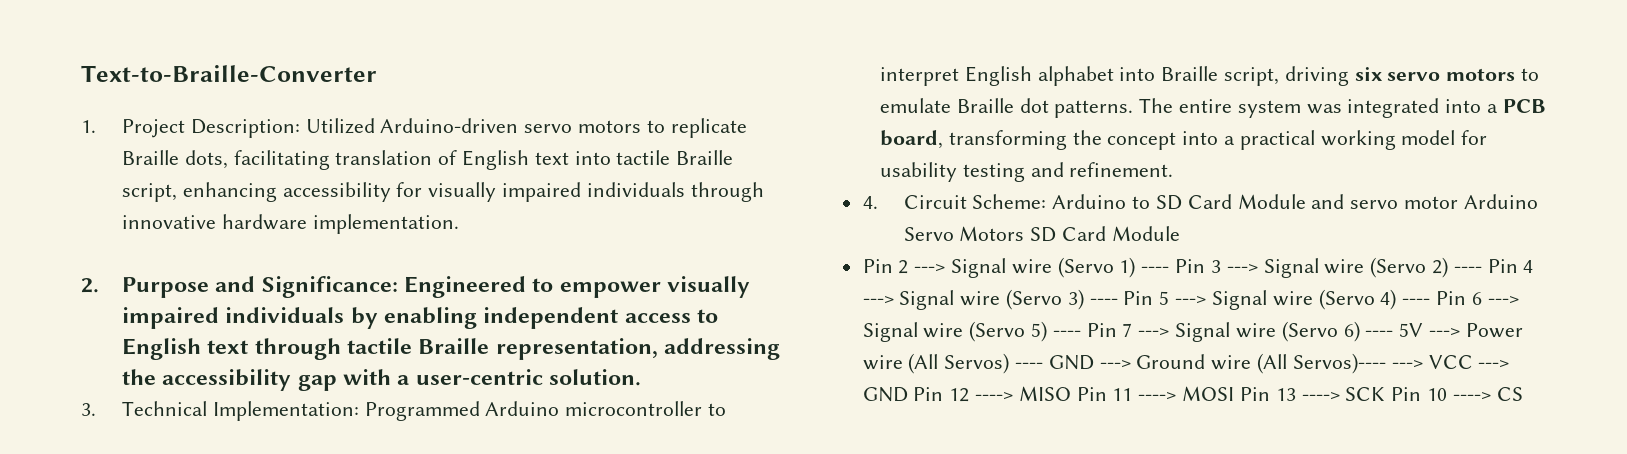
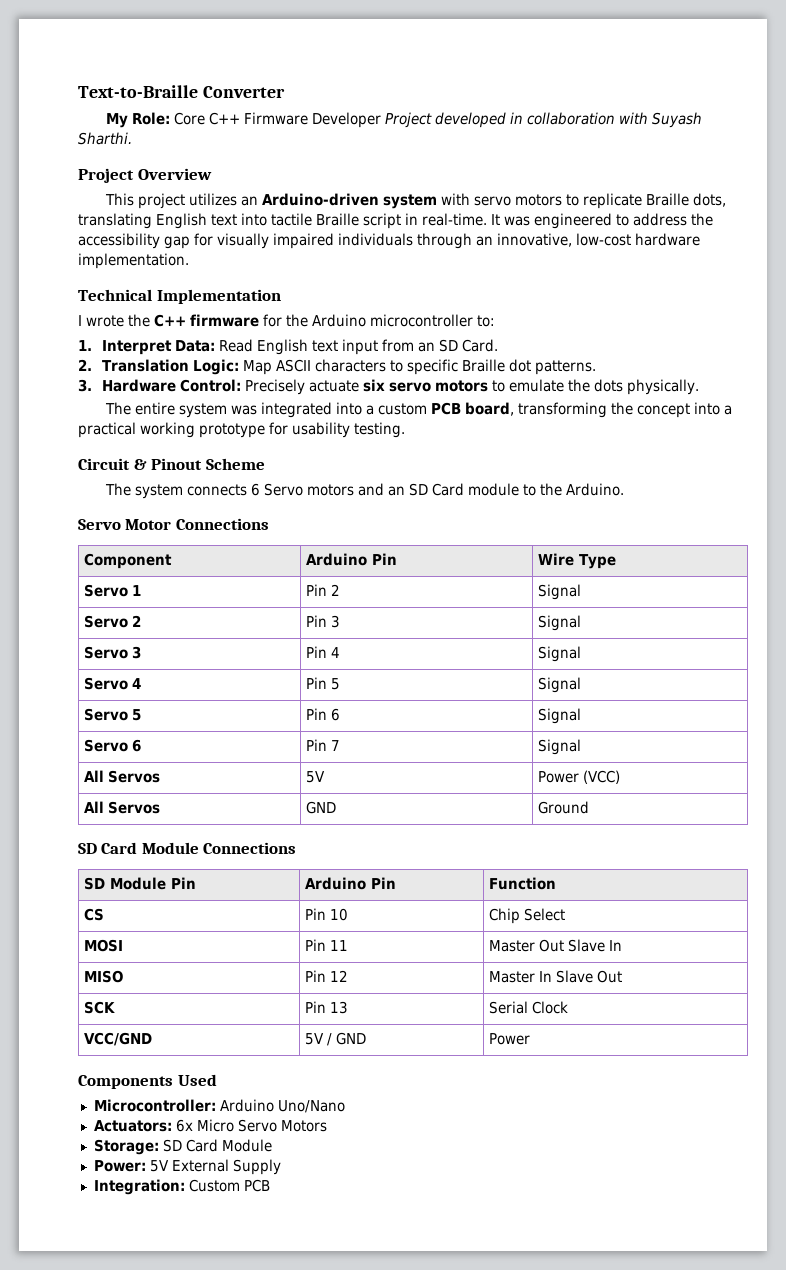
[81,65,377,82] [81,118,519,138] Text-to-Braille-Converter // 1. Project Description: Utilized Arduino-driven -> [78,85,285,98] [106,112,703,128] [78,132,132,145] [78,168,212,183] [105,193,471,209] Text-to-Braille Converter // My Role: Core C++ Firmware Developer Project developed in collaboration with Suyash Sharthi. // Project Overview // This project utilizes an Arduino-driven system with
[233,150,458,170] facilitating translation of -> [78,213,152,229] translating
[122,182,391,202] script, enhancing accessibility -> [363,213,713,229] [78,233,190,249] script in real-time. It was engineered to address the accessibility gap
[122,215,217,229] innovative -> [476,233,631,247] an innovative, low-cost
[81,276,751,298] [122,307,719,329] [122,338,781,360] [122,369,642,391] [81,401,727,421] [880,66,1349,86] 2. Purpose and Significance: Engineered to empower visually impaired individuals by enabling independent access to English text through tactile Braille representation, addressing the accessibility gap with a user-centric solution. // 3. Technical Implementation: Programmed Arduino microcontroller to interpret English alphabet into Braille script, driving -> [78,289,281,304] [78,314,495,327] [78,339,498,355] [78,359,596,375] [78,379,359,395] Technical Implementation // I wrote the C++ firmware for the Arduino microcontroller to: // 1. Interpret Data: Read English text input from an SD Card. // 2. Translation Logic: Map ASCII characters to specific Braille dot patterns. // 3. Hardware Control: Precisely actuate
[956,98,1134,118] Braille dot patterns. -> [567,379,699,395] the dots physically. //
(1499, 108) none -> [378,403,428,415] custom
[1401,130,1456,145] model -> [199,423,265,438] prototype
[962,162,1174,182] [862,194,1538,210] testing and refinement. // 4. Circuit Scheme: Arduino to SD Card Module and servo motor Arduino -> [354,422,405,438] [78,458,265,470] [105,483,625,499] [78,518,269,530] [84,553,173,569] [306,553,398,566] [538,553,617,569] [84,584,142,597] [306,584,341,596] [538,584,582,600] [84,615,142,628] [306,615,341,628] [538,615,582,631] [84,646,142,659] [306,646,341,658] [538,646,582,662] [84,677,142,690] [306,677,341,690] [538,677,582,693] [84,708,142,721] [306,708,341,721] [538,708,582,724] [84,739,142,752] [306,739,341,751] [538,739,582,755] [84,770,161,783] [306,771,326,783] [538,770,621,784] [84,801,161,814] [306,801,337,814] [538,801,590,814] [78,842,297,854] [84,877,197,890] [305,877,397,890] [489,877,557,890] [84,908,105,921] [305,908,349,921] [489,908,566,924] [84,939,124,952] [305,939,349,951] [489,939,623,952] [84,970,124,983] [305,970,349,982] [489,970,623,983] [84,1001,116,1014] [305,1001,349,1014] [489,1001,569,1014] [84,1032,153,1046] [305,1032,367,1046] [489,1033,531,1045] [78,1074,217,1089] [93,1099,345,1113] [93,1119,234,1132] testing. // Circuit & Pinout Scheme // The system connects 6 Servo motors and an SD Card module to the Arduino. // Servo Motor Connections // Component | Arduino Pin | Wire Type // Servo 1 | Pin 2 | Signal // Servo 2 | Pin 3 | Signal // Servo 3 | Pin 4 | Signal // Servo 4 | Pin 5 | Signal // Servo 5 | Pin 6 | Signal // Servo 6 | Pin 7 | Signal // All Servos | 5V | Power (VCC) // All Servos | GND | Ground // SD Card Module Connections // SD Module Pin | Arduino Pin | Function // CS | Pin 10 | Chip Select // MOSI | Pin 11 | Master Out Slave In // MISO | Pin 12 | Master In Slave Out // SCK | Pin 13 | Serial Clock // VCC/GND | 5V / GND | Power // Components Used // Microcontroller: Arduino Uno/Nano // Actuators: 6x Micro
(1025, 233) none -> [93,1139,159,1155] // Storage:
[862,257,1534,278] [862,289,1519,310] [862,321,1523,342] [862,353,1510,374] [862,386,1523,402] Pin 2 ---> Signal wire (Servo 1) ---- Pin 3 ---> Signal wire (Servo 2) ---- Pin 4 ---> Signal wire (Servo 3) ---- Pin 5 ---> Signal wire (Servo 4) ---- Pin 6 ---> Signal wire (Servo 5) ---- Pin 7 ---> Signal wire (Servo 6) ---- 5V ---> Power wire (All Servos) ---- GND ---> Ground wire (All Servos)---- ---> VCC ---> GND Pin 12 ----> MISO Pin 11 ----> MOSI Pin 13 ----> SCK Pin 10 ----> CS -> [93,1159,281,1175] [93,1179,270,1195] Power: 5V External Supply // Integration: Custom PCB

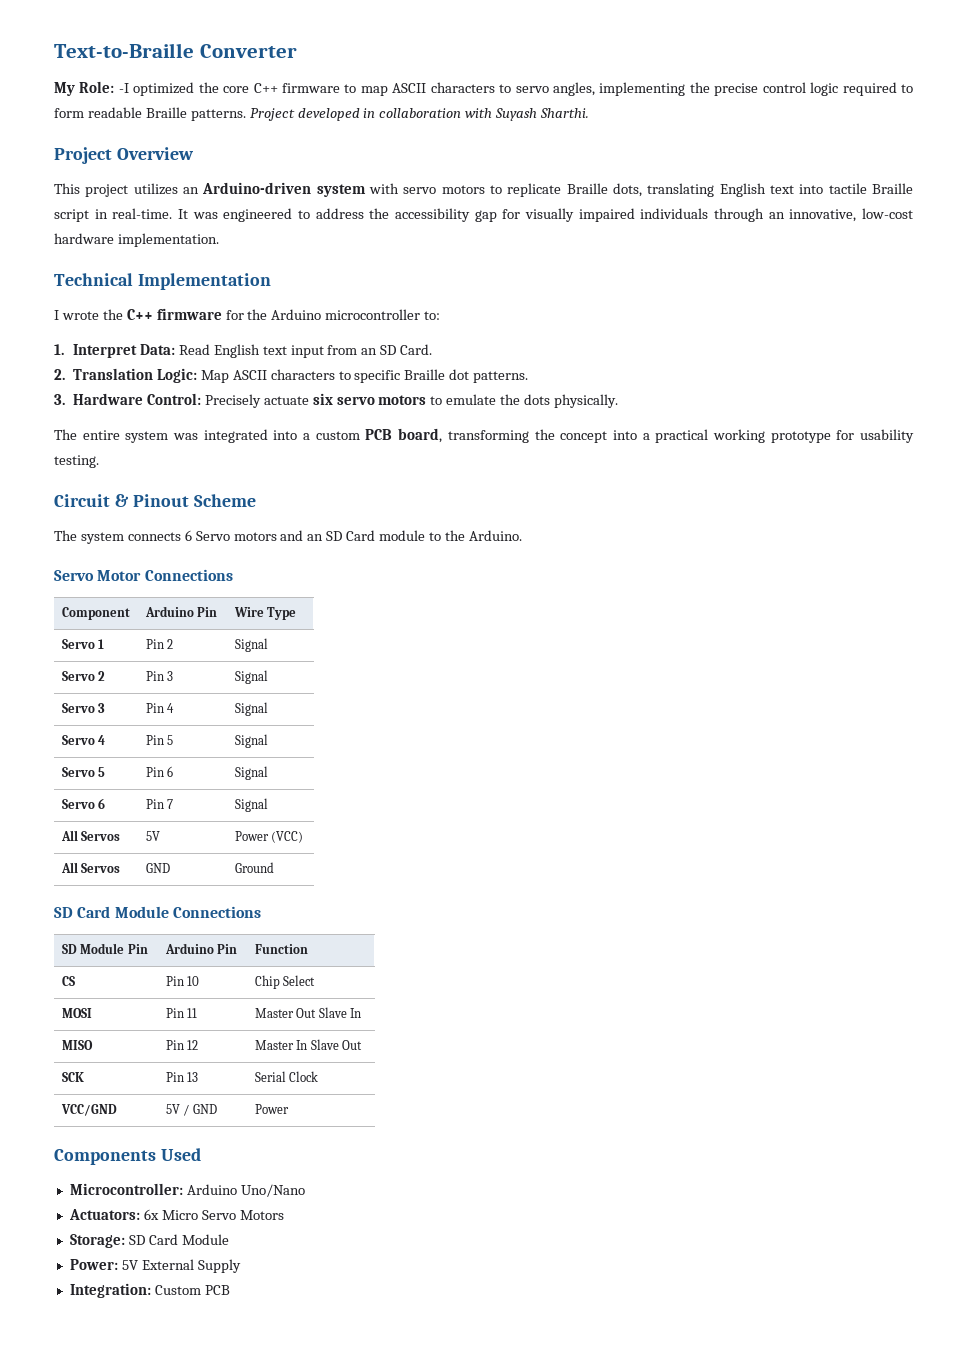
[174,112,382,128] Core C++ Firmware Developer -> [118,82,914,96] [54,107,246,121] -I optimized the core C++ firmware to map ASCII characters to servo angles, implementing the precise control logic required to form readable Braille patterns.

